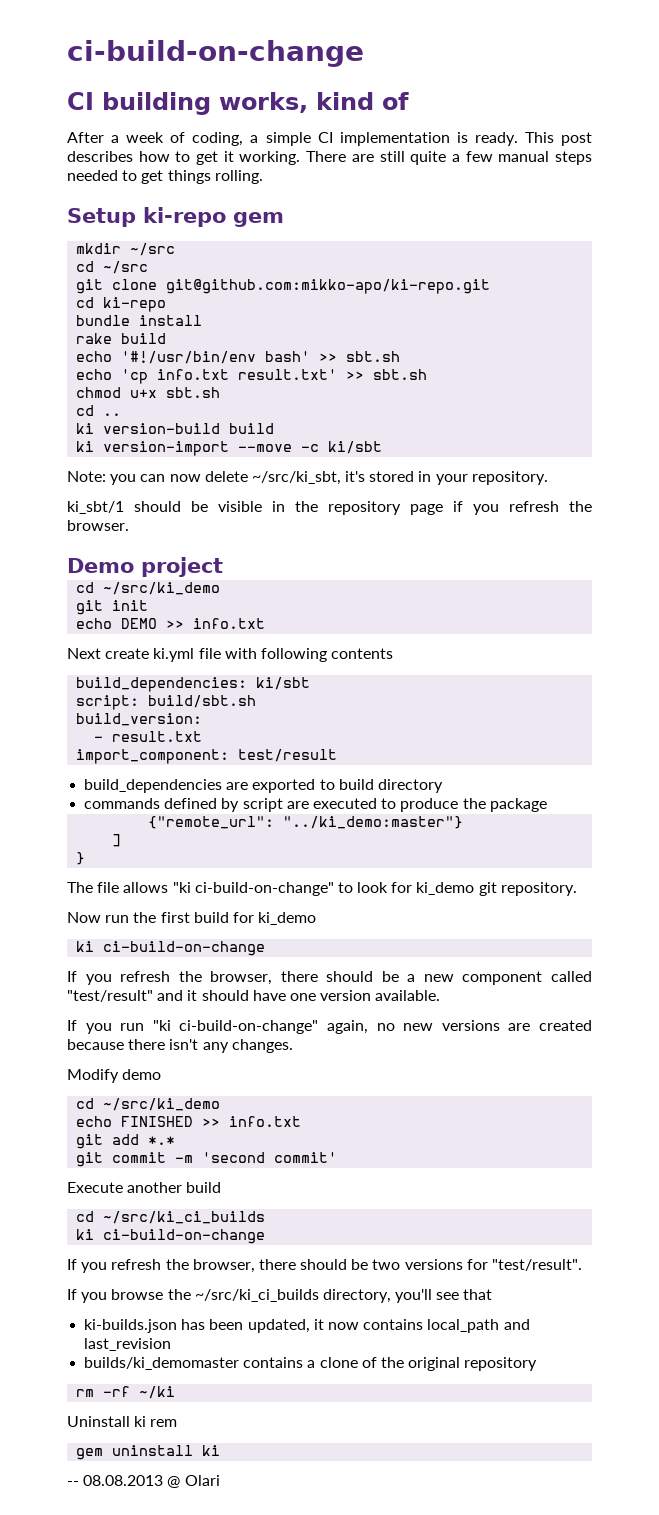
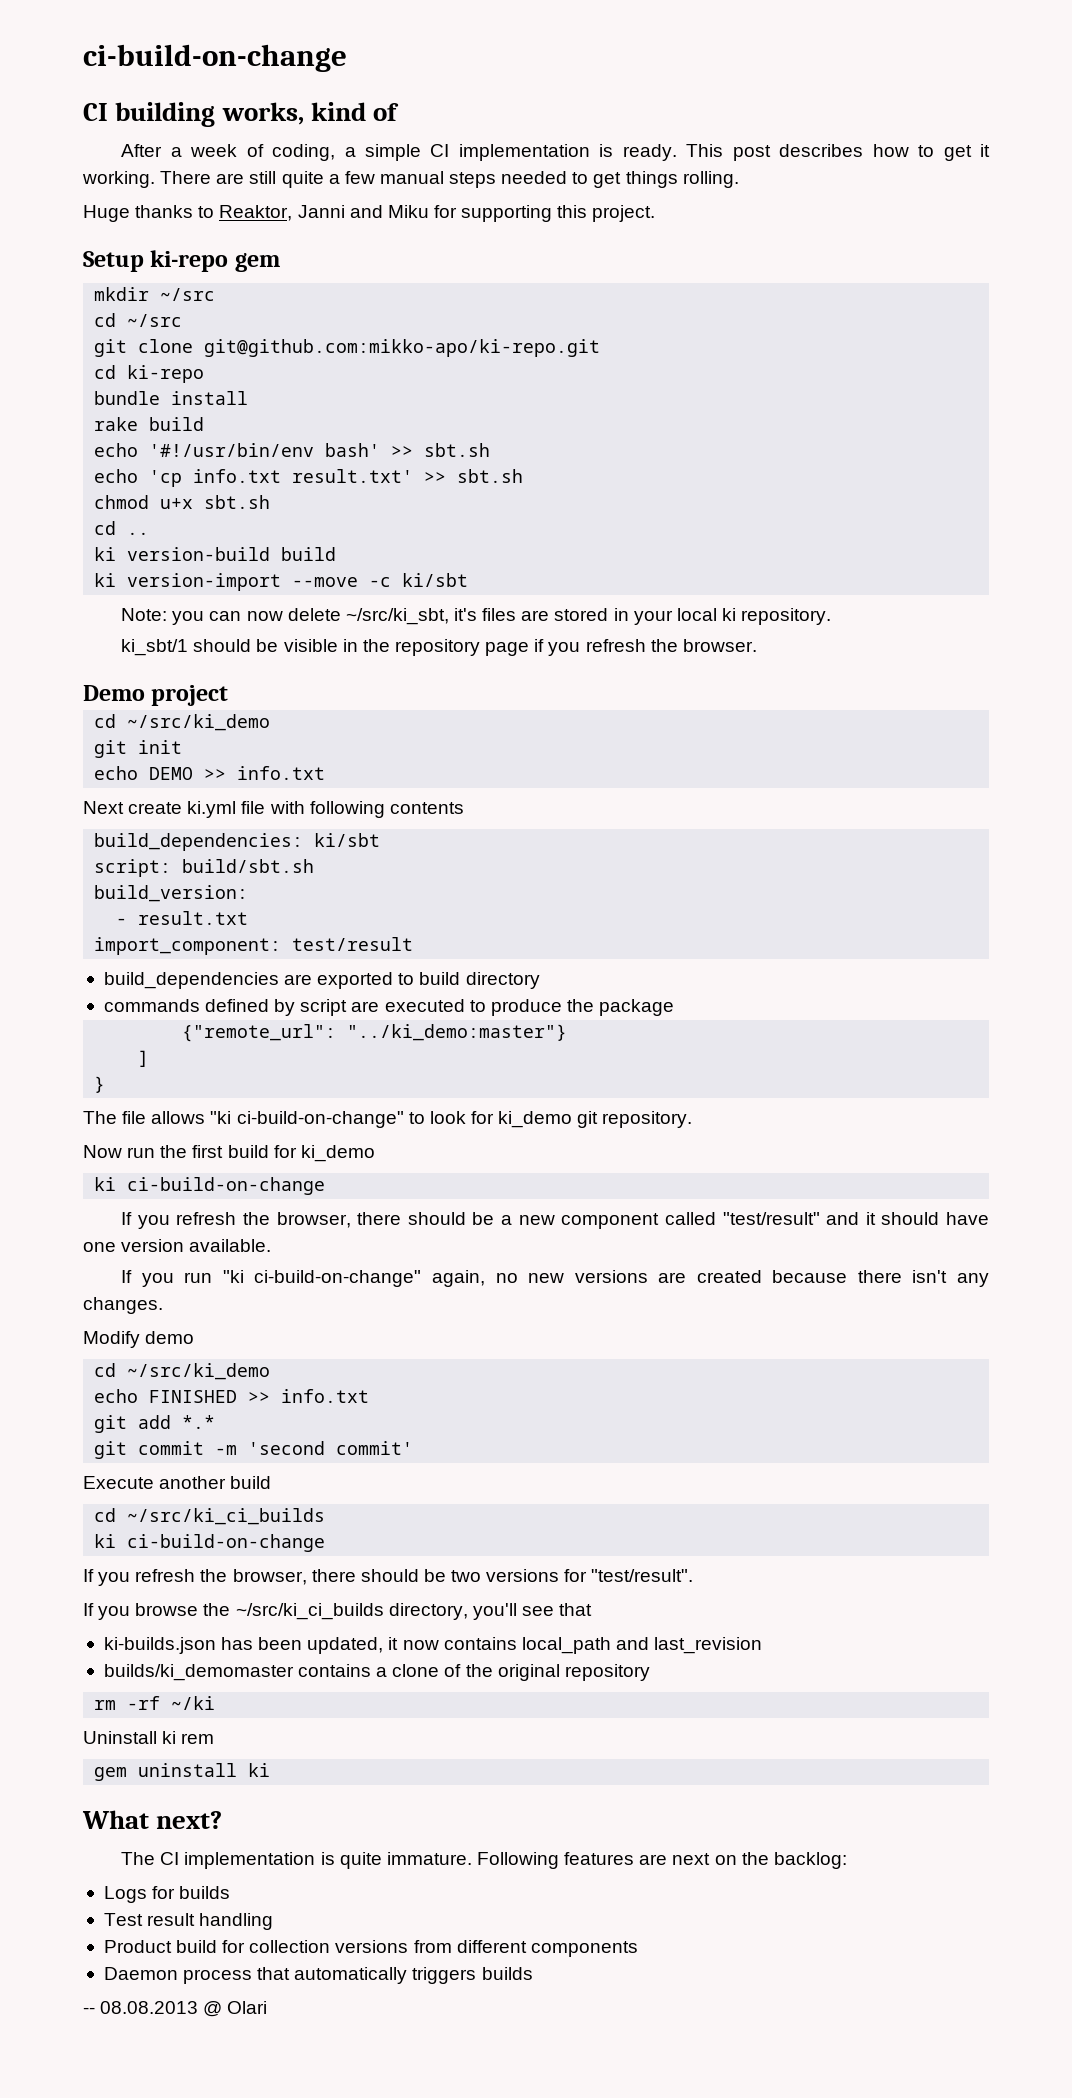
(263, 177) none -> [83,205,656,222] // Huge thanks to Reaktor, Janni and Miku for supporting this project.
(366, 476) none -> [482,608,550,621] files are
(468, 479) none -> [676,608,736,621] local ki
(221, 1450) none -> [82,1810,223,1829] [121,1852,847,1869] [103,1886,231,1903] [103,1913,274,1930] [103,1940,638,1957] [103,1967,533,1984] // What next? // The CI implementation is quite immature. Following features are next on the backlog: // Logs for builds // Test result handling // Product build for collection versions from different components // Daemon process that automatically triggers builds

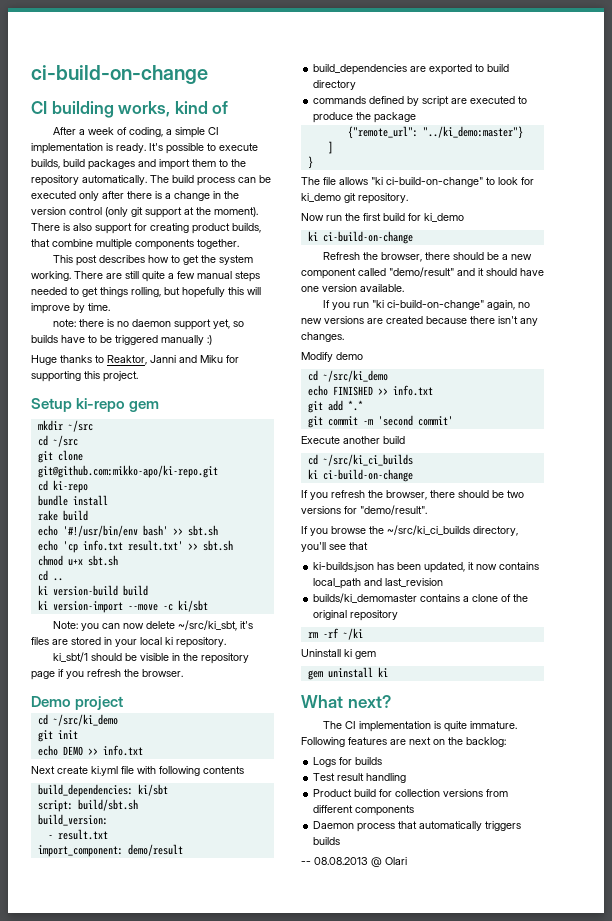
(677, 152) none -> [149,143,258,154] [31,159,246,170] [31,175,271,186] [31,191,239,201] [31,207,258,218] [31,223,261,234] [31,239,239,250] It's possible to execute builds, build packages and import them to the repository automatically. The build process can be executed only after there is a change in the version control (only git support at the moment). There is also support for creating product builds, that combine multiple components together. //
[980,144,990,157] it -> [201,255,254,265] the system
[682,171,739,188] rolling. -> [131,287,261,298] [31,303,110,314] [53,319,245,330] [31,335,212,345] rolling, but hopefully this will improve by time. // note: there is no daemon support yet, so builds have to be triggered manually :)
[292,937,414,951] test/result -> [127,844,183,856] demo/result
[121,1212,237,1229] If you refresh -> [323,252,361,260] Refresh
[722,1212,820,1225] "test/result" -> [389,267,454,277] "demo/result"
[591,1569,694,1582] "test/result". -> [360,505,427,515] "demo/result".
[181,1733,215,1744] rem -> [355,651,376,659] gem

